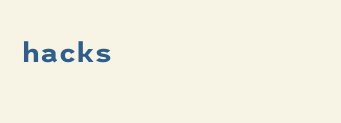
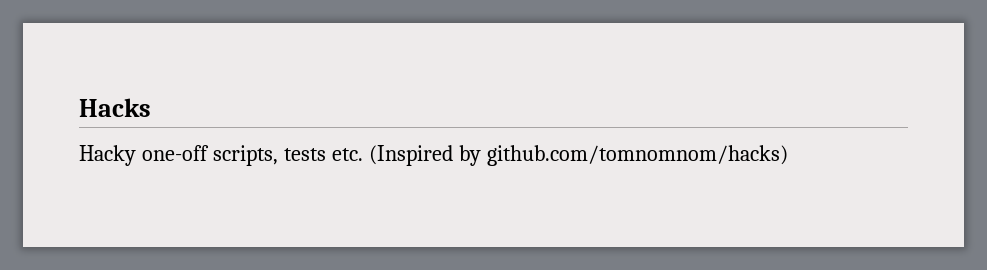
[22,41,112,63] hacks -> [79,98,151,117] [79,145,788,166] Hacks // Hacky one-off scripts, tests etc. (Inspired by github.com/tomnomnom/hacks)

